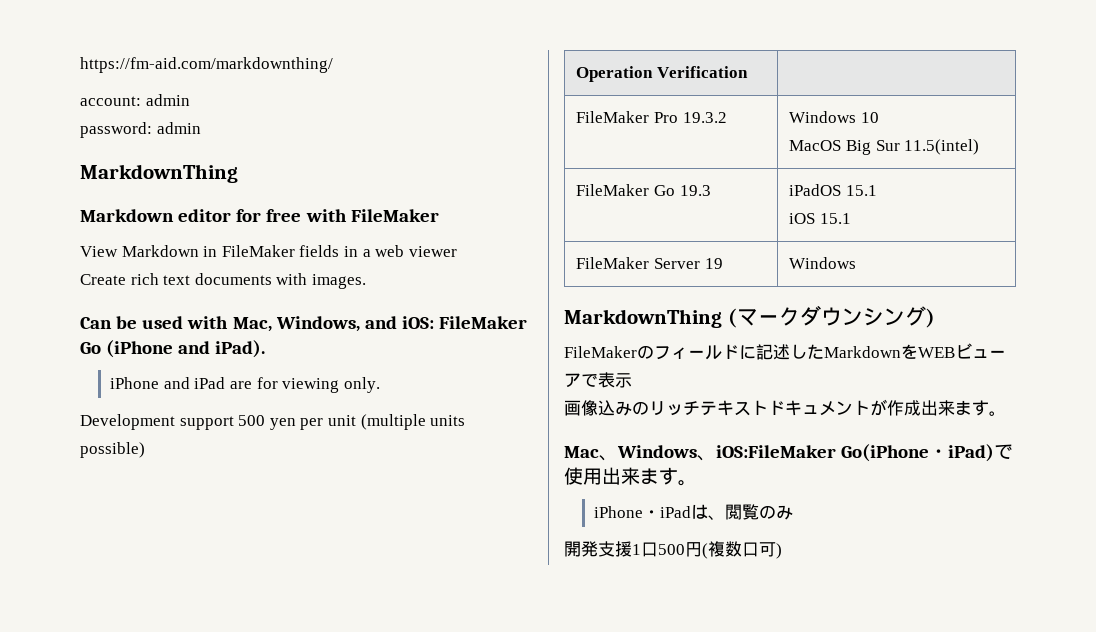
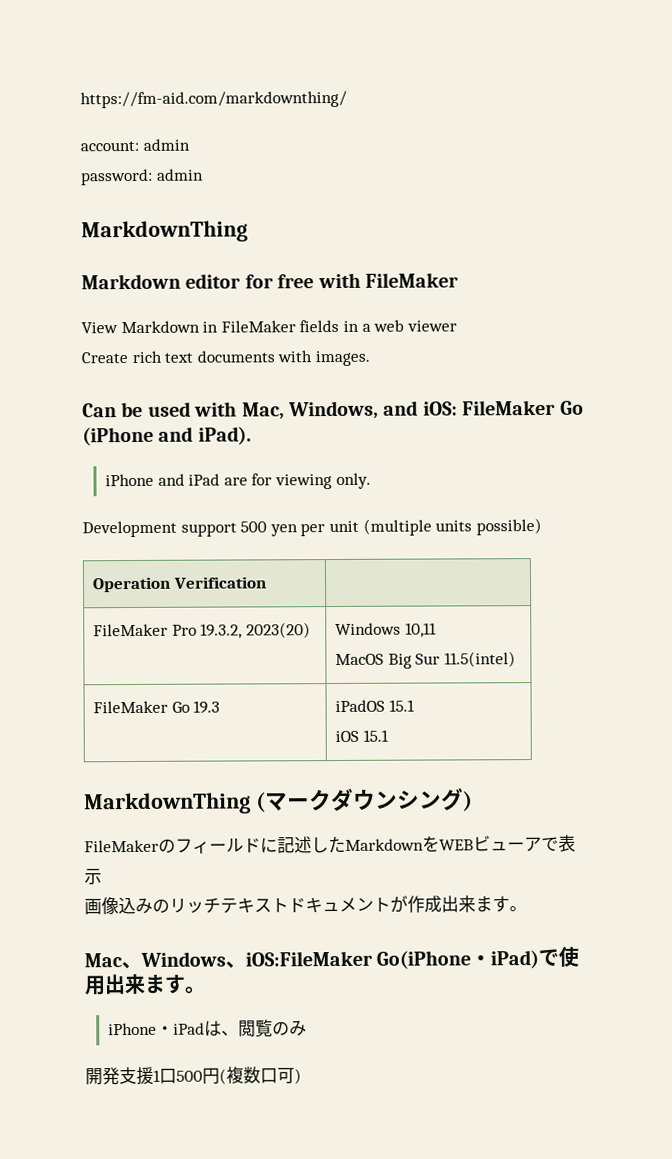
[682,112,727,123] [789,111,879,123] 19.3.2 | Windows 10 -> [200,622,311,639] [335,622,437,638] 19.3.2, 2023(20) | Windows 10,11
[576,257,723,269] [789,257,857,269] // FileMaker Server 19 | Windows -> (389, 735) none

